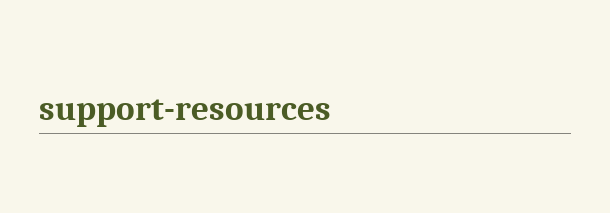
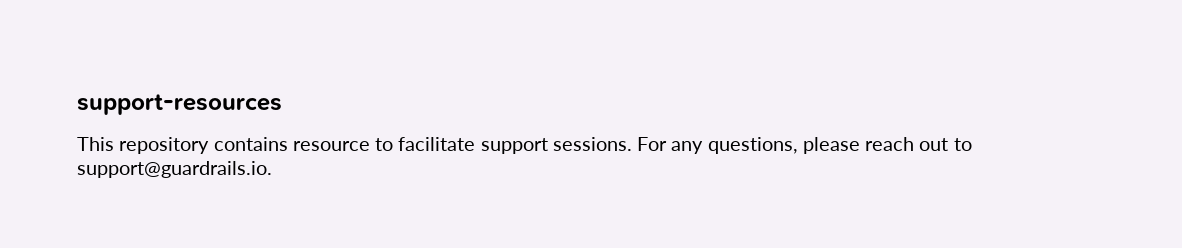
(331, 113) none -> [77,137,972,154] [77,161,272,178] // This repository contains resource to facilitate support sessions. For any questions, please reach out to support@guardrails.io.

